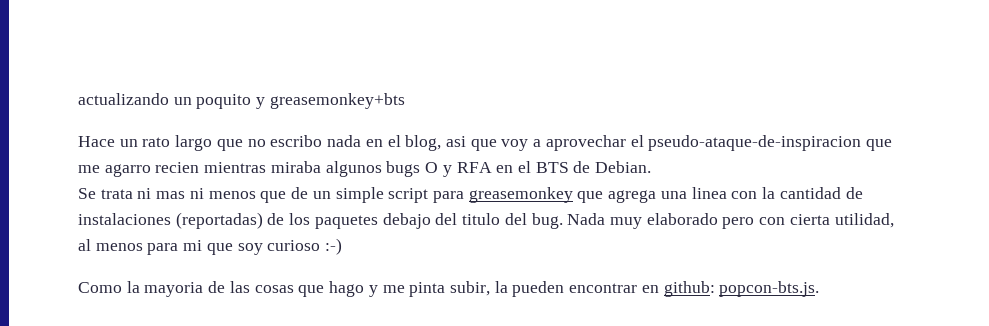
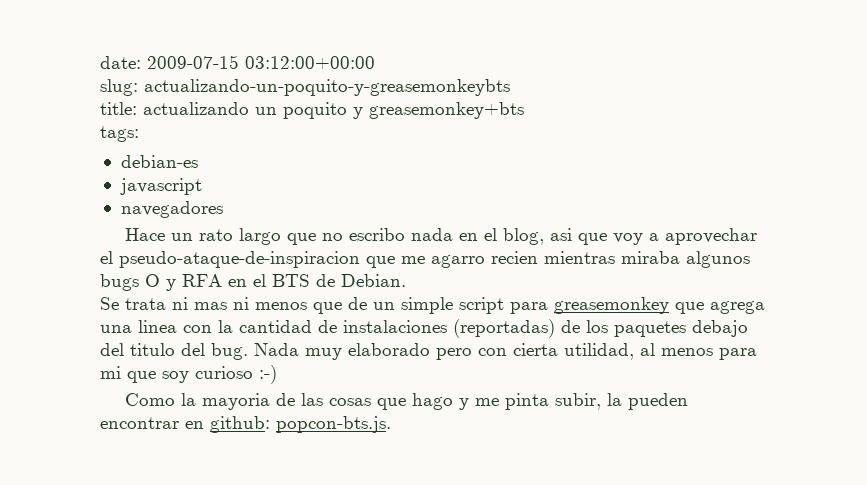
(78, 99) none -> [100,55,375,69] [100,79,510,96] [100,102,137,115] date: 2009-07-15 03:12:00+00:00 // slug: actualizando-un-poquito-y-greasemonkeybts // title:
(405, 101) none -> [100,126,139,142] [120,155,198,168] [119,178,202,195] [120,201,223,218] // tags: // debian-es // javascript // navegadores

